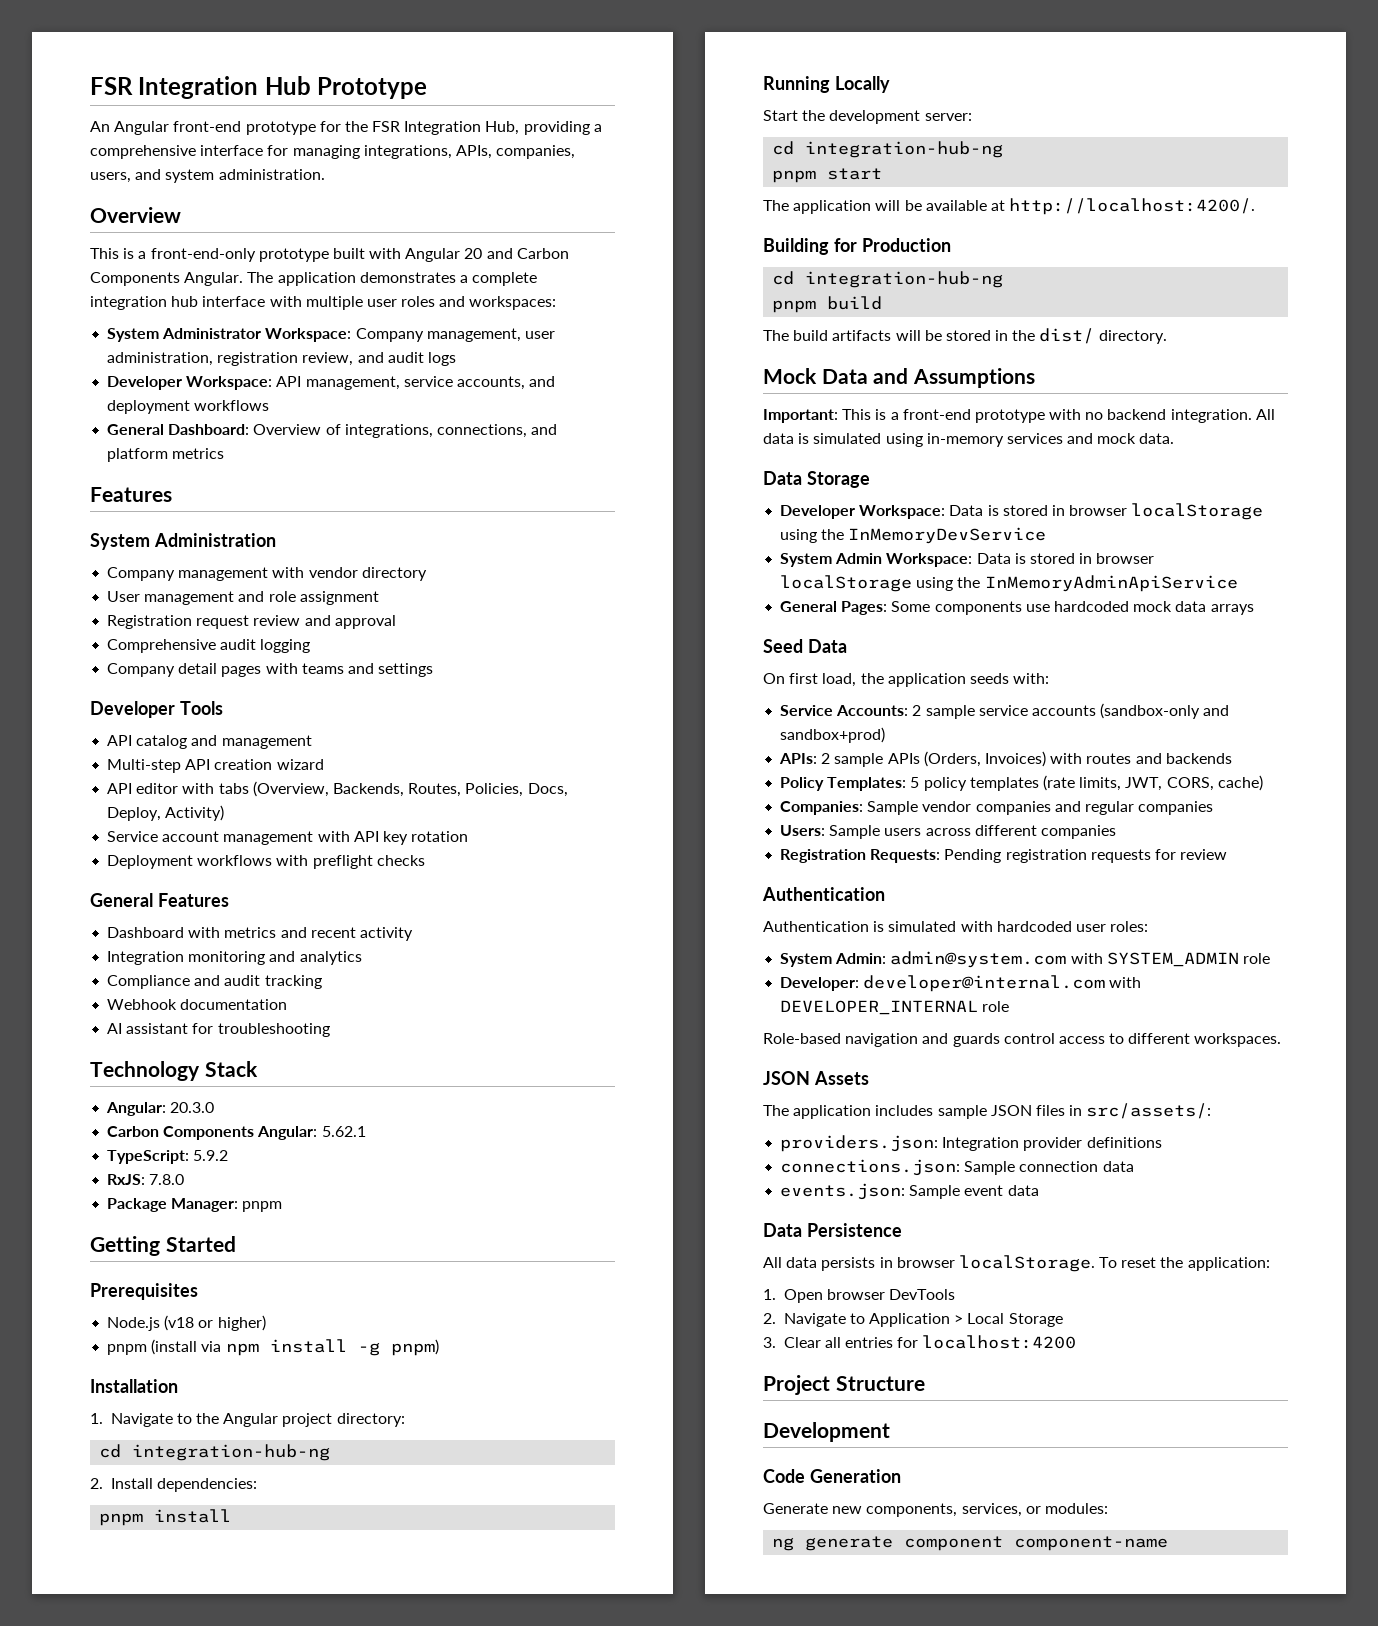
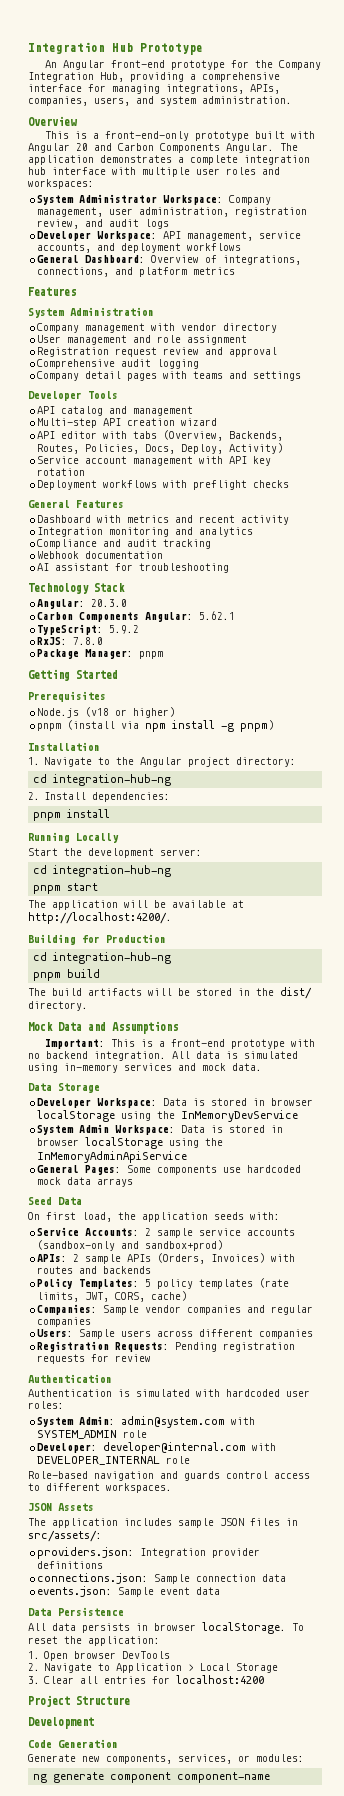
[90,77,133,95] FSR -> (28, 48) none
[372,121,401,132] FSR -> [278,60,321,70] Company

